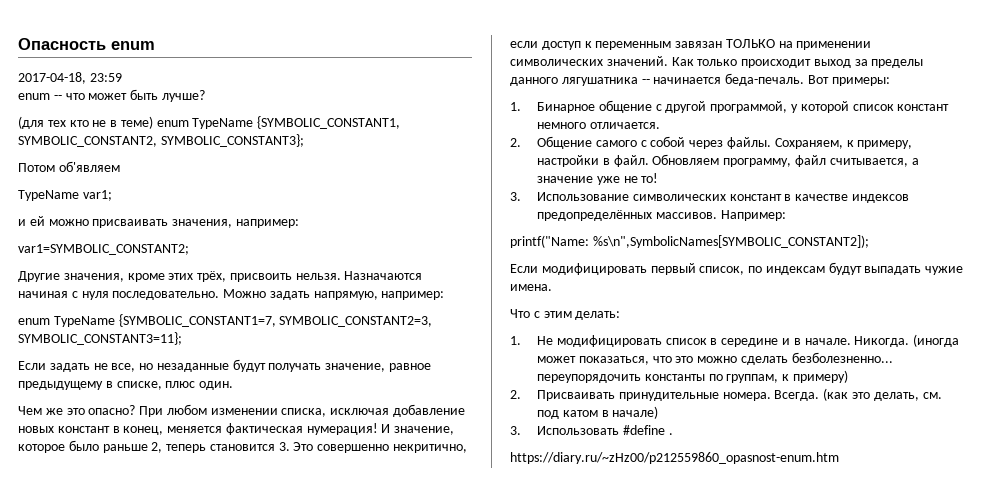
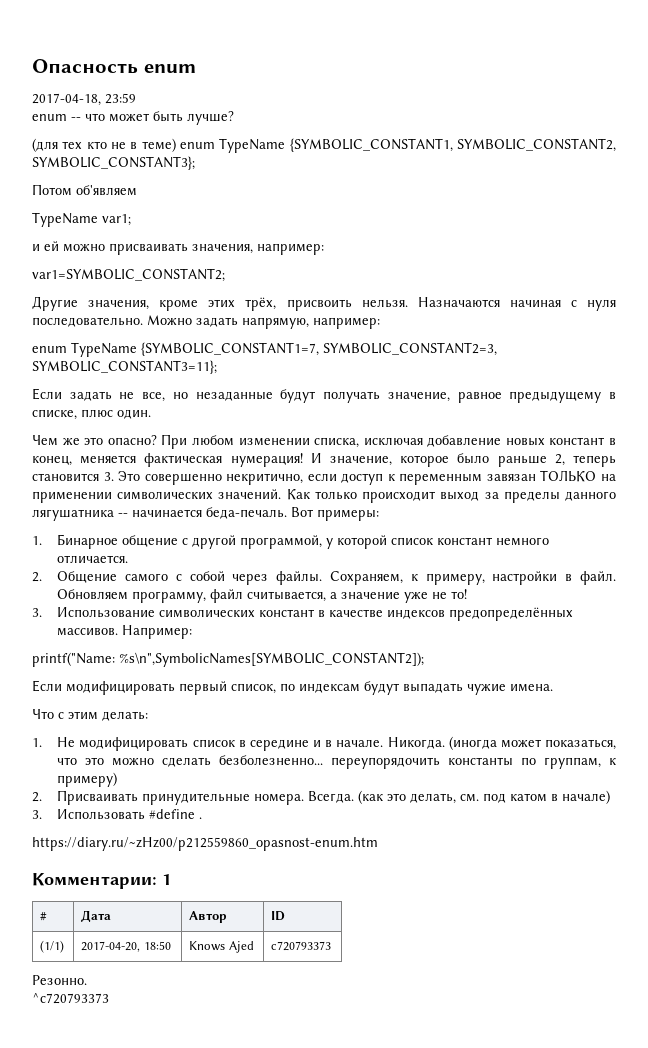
(839, 458) none -> [32,873,171,889] [40,912,48,921] [81,910,112,922] [189,911,228,923] [271,911,286,921] [40,940,65,953] [81,941,171,952] [189,941,254,953] [271,941,332,951] [32,975,87,985] [32,993,109,1004] // Комментарии: 1 // # | Дата | Автор | ID // (1/1) | 2017-04-20, 18:50 | Knows Ajed | c720793373 // Резонно. // ^c720793373

